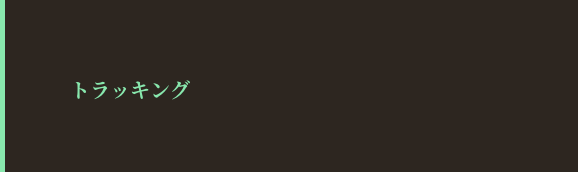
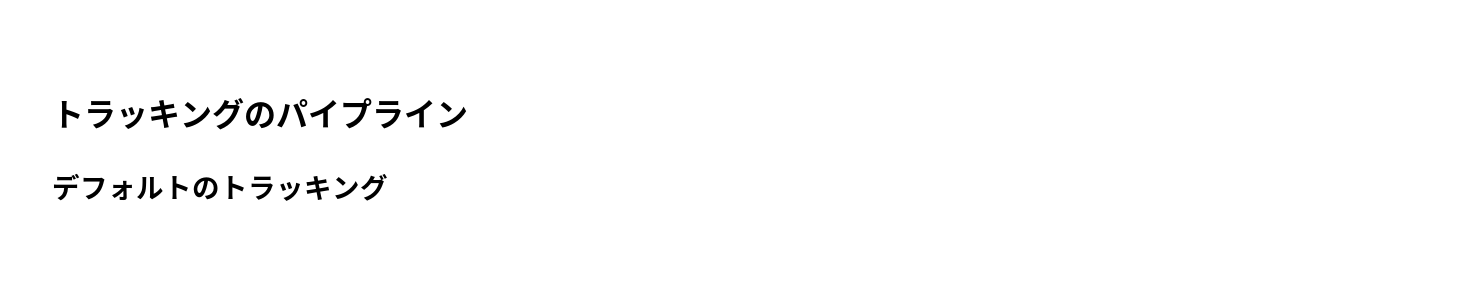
[70,80,190,100] トラッキング -> [52,98,468,130] [52,173,388,201] トラッキングのパイプライン // デフォルトのトラッキング

